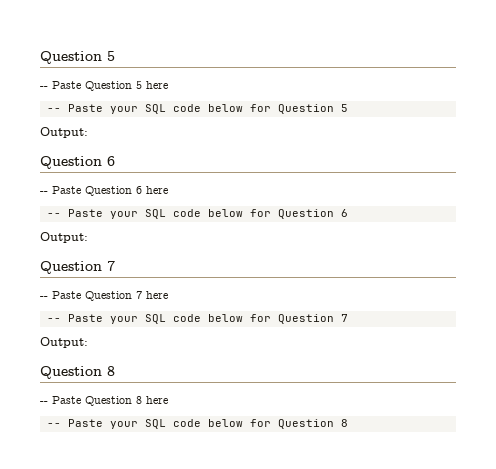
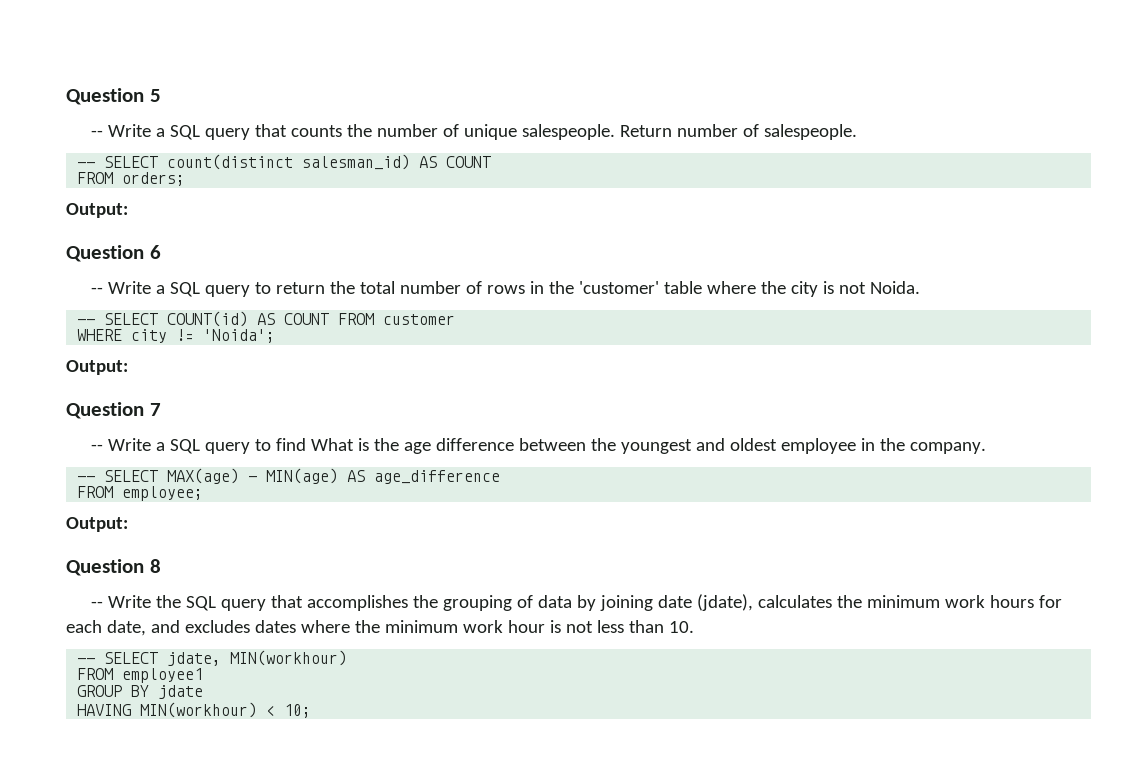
[52,81,168,91] [46,104,348,114] [40,127,88,138] [40,156,115,169] [40,186,168,196] [46,209,348,219] [40,232,88,243] [40,261,115,274] [40,291,168,301] [46,314,348,324] [40,337,88,348] [40,366,115,379] [40,396,168,406] [46,419,348,429] Paste Question 5 here // -- Paste your SQL code below for Question 5 // Output: // Question 6 // -- Paste Question 6 here // -- Paste your SQL code below for Question 6 // Output: // Question 7 // -- Paste Question 7 here // -- Paste your SQL code below for Question 7 // Output: // Question 8 // -- Paste Question 8 here // -- Paste your SQL code below for Question 8 -> [108,124,858,140] [77,154,492,170] [77,172,186,186] [66,203,128,218] [66,245,161,262] [91,281,921,297] [77,311,456,327] [77,329,276,343] [66,360,128,375] [66,402,161,419] [91,438,987,454] [77,468,501,484] [77,486,204,501] [66,517,128,532] [66,559,161,576] [91,594,1063,611] [66,620,694,636] [77,650,348,666] [77,668,204,683] [77,685,204,699] [77,702,312,718] Write a SQL query that counts the number of unique salespeople. Return number of salespeople. // -- SELECT count(distinct salesman_id) AS COUNT // FROM orders; // Output: // Question 6 // -- Write a SQL query to return the total number of rows in the 'customer' table where the city is not Noida. // -- SELECT COUNT(id) AS COUNT FROM customer // WHERE city != 'Noida'; // Output: // Question 7 // -- Write a SQL query to find What is the age difference between the youngest and oldest employee in the company. // -- SELECT MAX(age) - MIN(age) AS age_difference // FROM employee; // Output: // Question 8 // -- Write the SQL query that accomplishes the grouping of data by joining date (jdate), calculates the minimum work hours for each date, and excludes dates where the minimum work hour is not less than 10. // -- SELECT jdate, MIN(workhour) // FROM employee1 // GROUP BY jdate // HAVING MIN(workhour) < 10;

